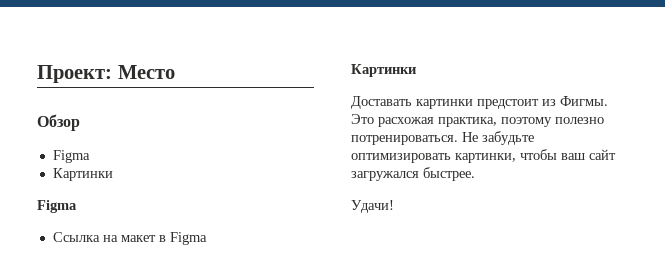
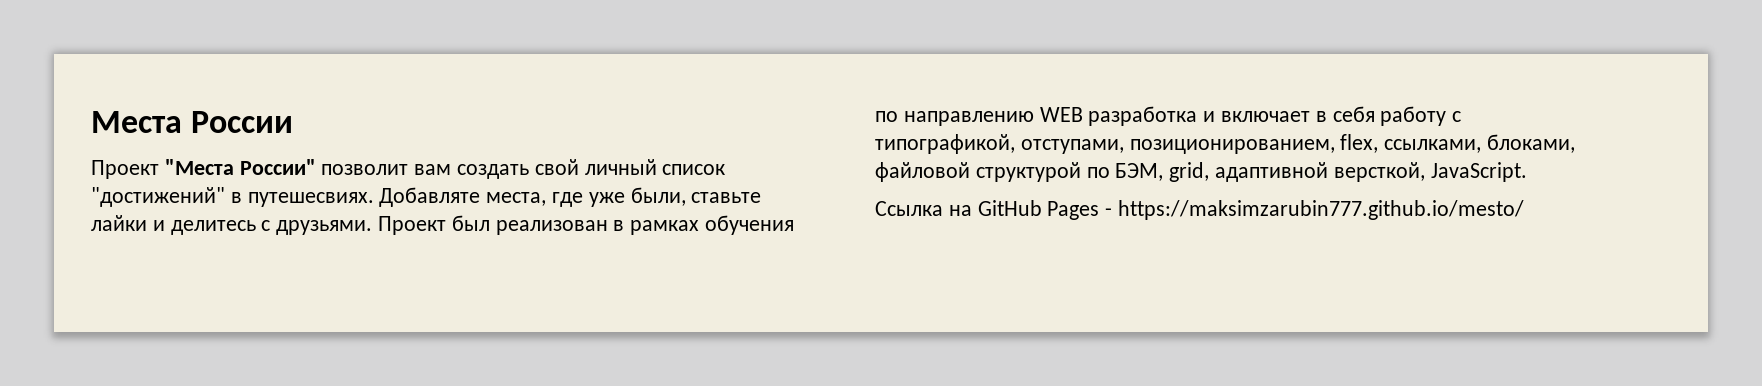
[37,65,175,83] [37,114,80,131] [52,150,90,163] [52,168,113,181] [37,200,77,213] [52,232,207,245] [351,64,416,77] [351,96,608,109] [351,114,604,127] [351,131,534,145] [351,149,616,163] [351,167,475,181] [351,200,394,213] Проект: Место // Обзор // Figma // Картинки // Figma // Ссылка на макет в Figma // Картинки // Доставать картинки предстоит из Фигмы. Это расхожая практика, поэтому полезно потренироваться. Не забудьте оптимизировать картинки, чтобы ваш сайт загружался быстрее. // Удачи! -> [91,111,294,133] [91,159,726,179] [91,187,762,207] [91,215,795,235] [875,106,1462,126] [875,134,1576,154] [875,162,1527,182] [875,200,1525,220] Места России // Проект "Места России" позволит вам создать свой личный список "достижений" в путешесвиях. Добавляте места, где уже были, ставьте лайки и делитесь с друзьями. Проект был реализован в рамках обучения по направлению WEB разработка и включает в себя работу с типографикой, отступами, позиционированием, flex, ссылками, блоками, файловой структурой по БЭМ, grid, адаптивной версткой, JavaScript. // Ссылка на GitHub Pages - https://maksimzarubin777.github.io/mesto/

